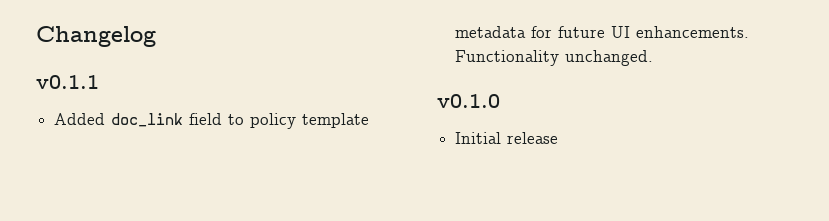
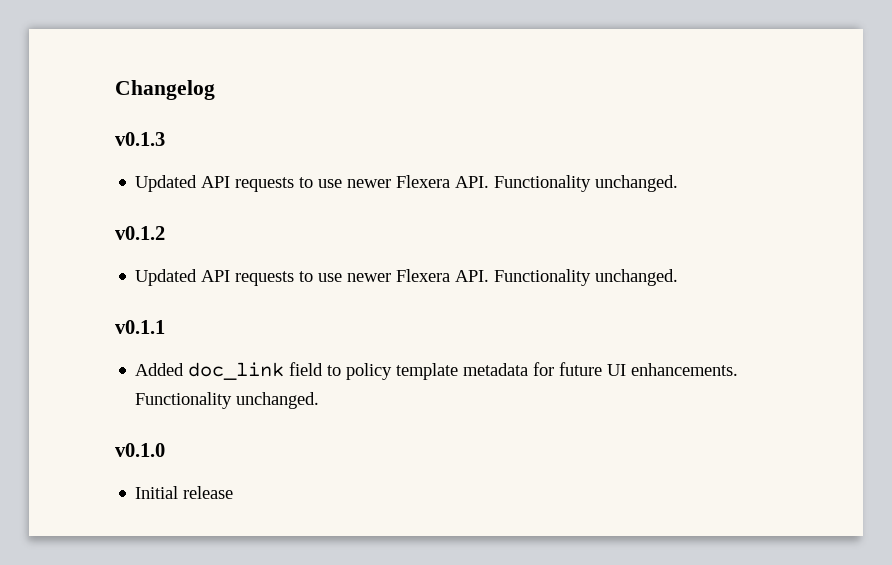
(156, 36) none -> [115,132,165,146] [135,175,679,192] [115,226,165,240] [135,269,679,286] // v0.1.3 // Updated API requests to use newer Flexera API. Functionality unchanged. // v0.1.2 // Updated API requests to use newer Flexera API. Functionality unchanged.

